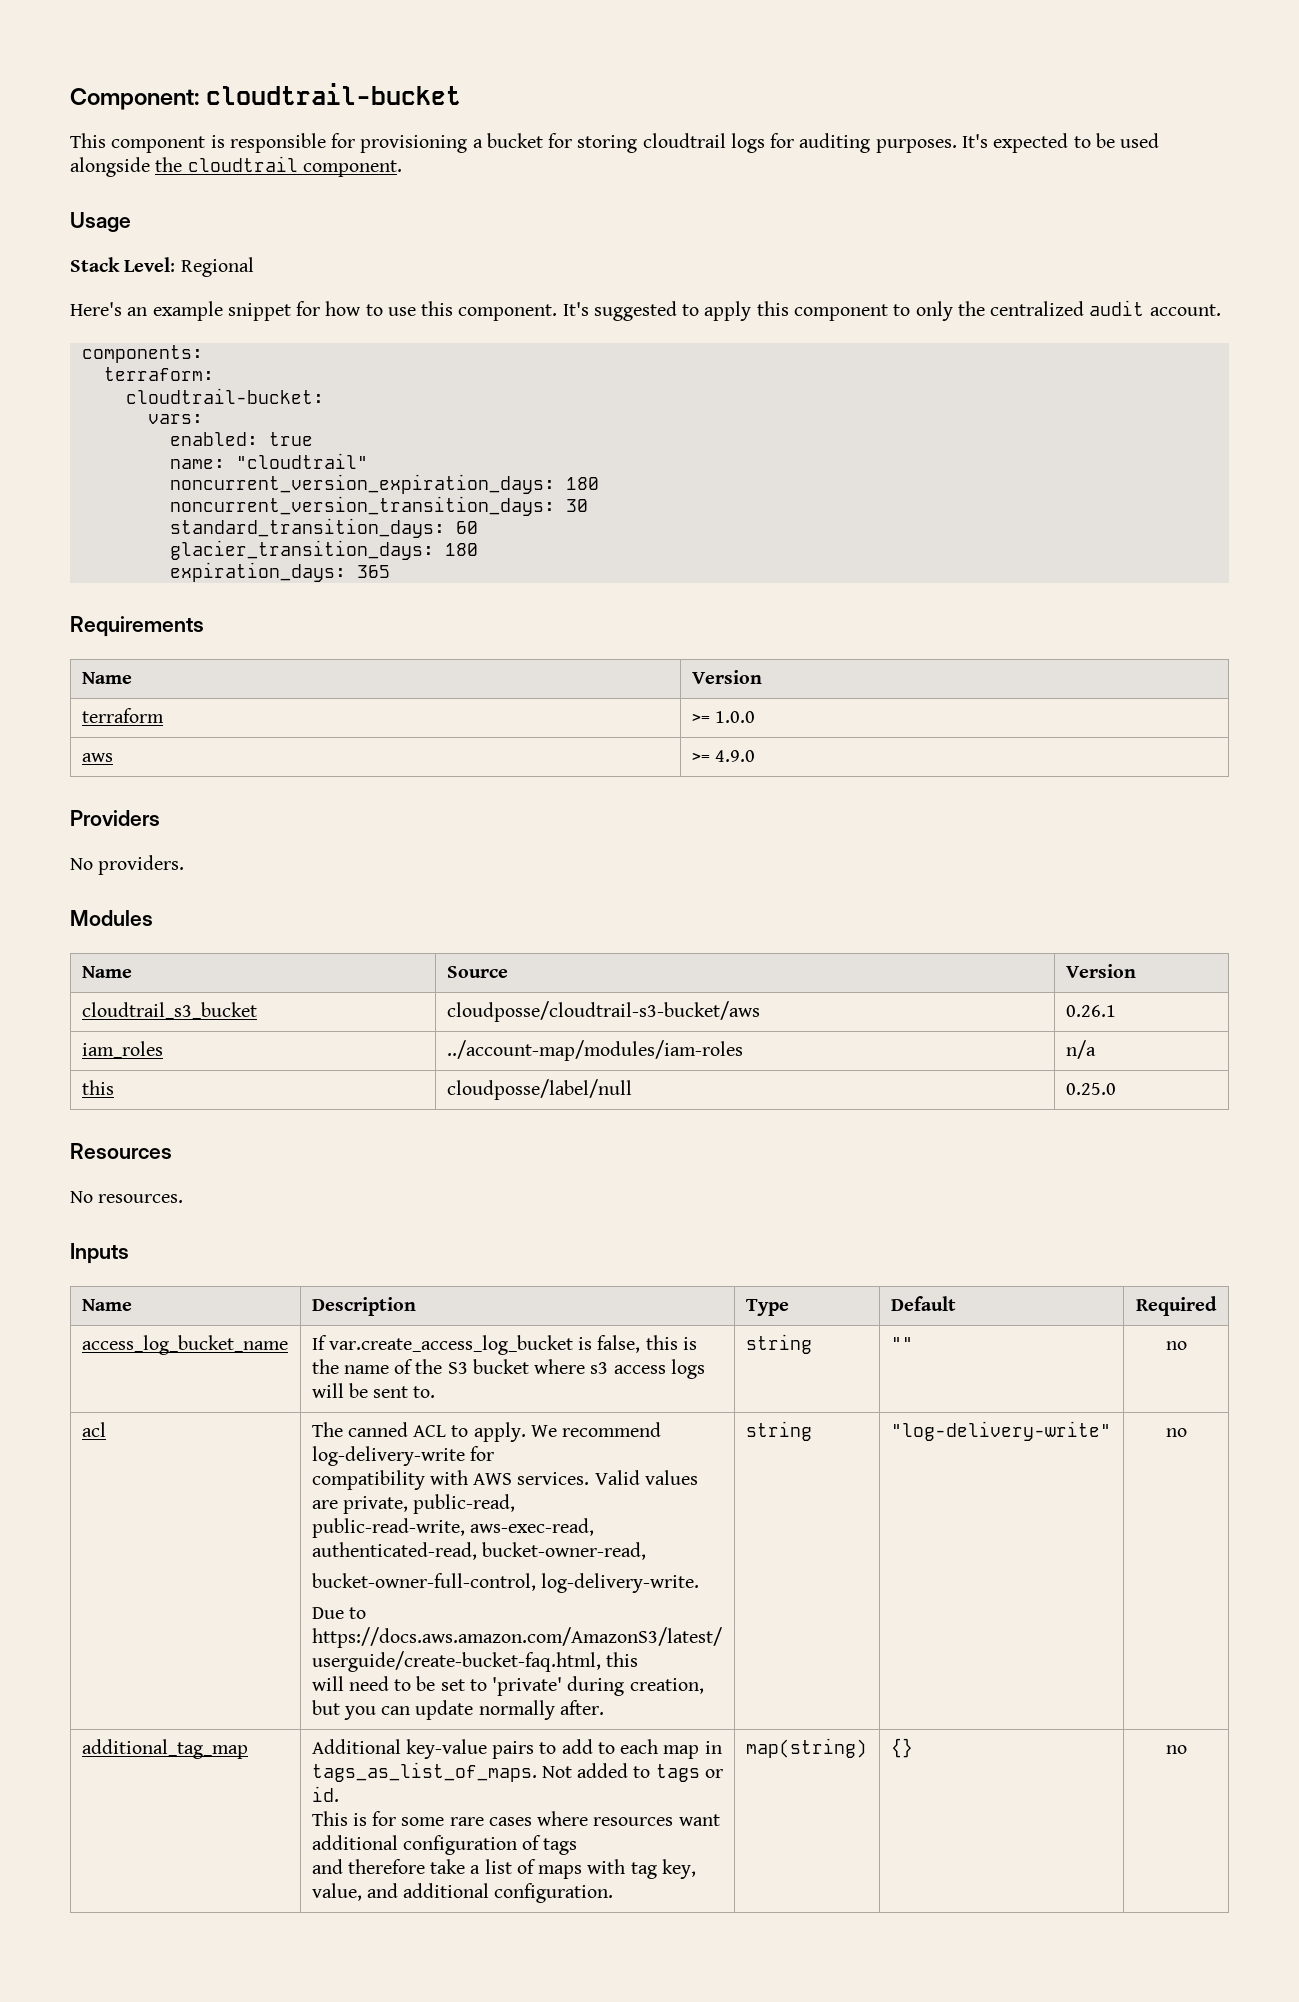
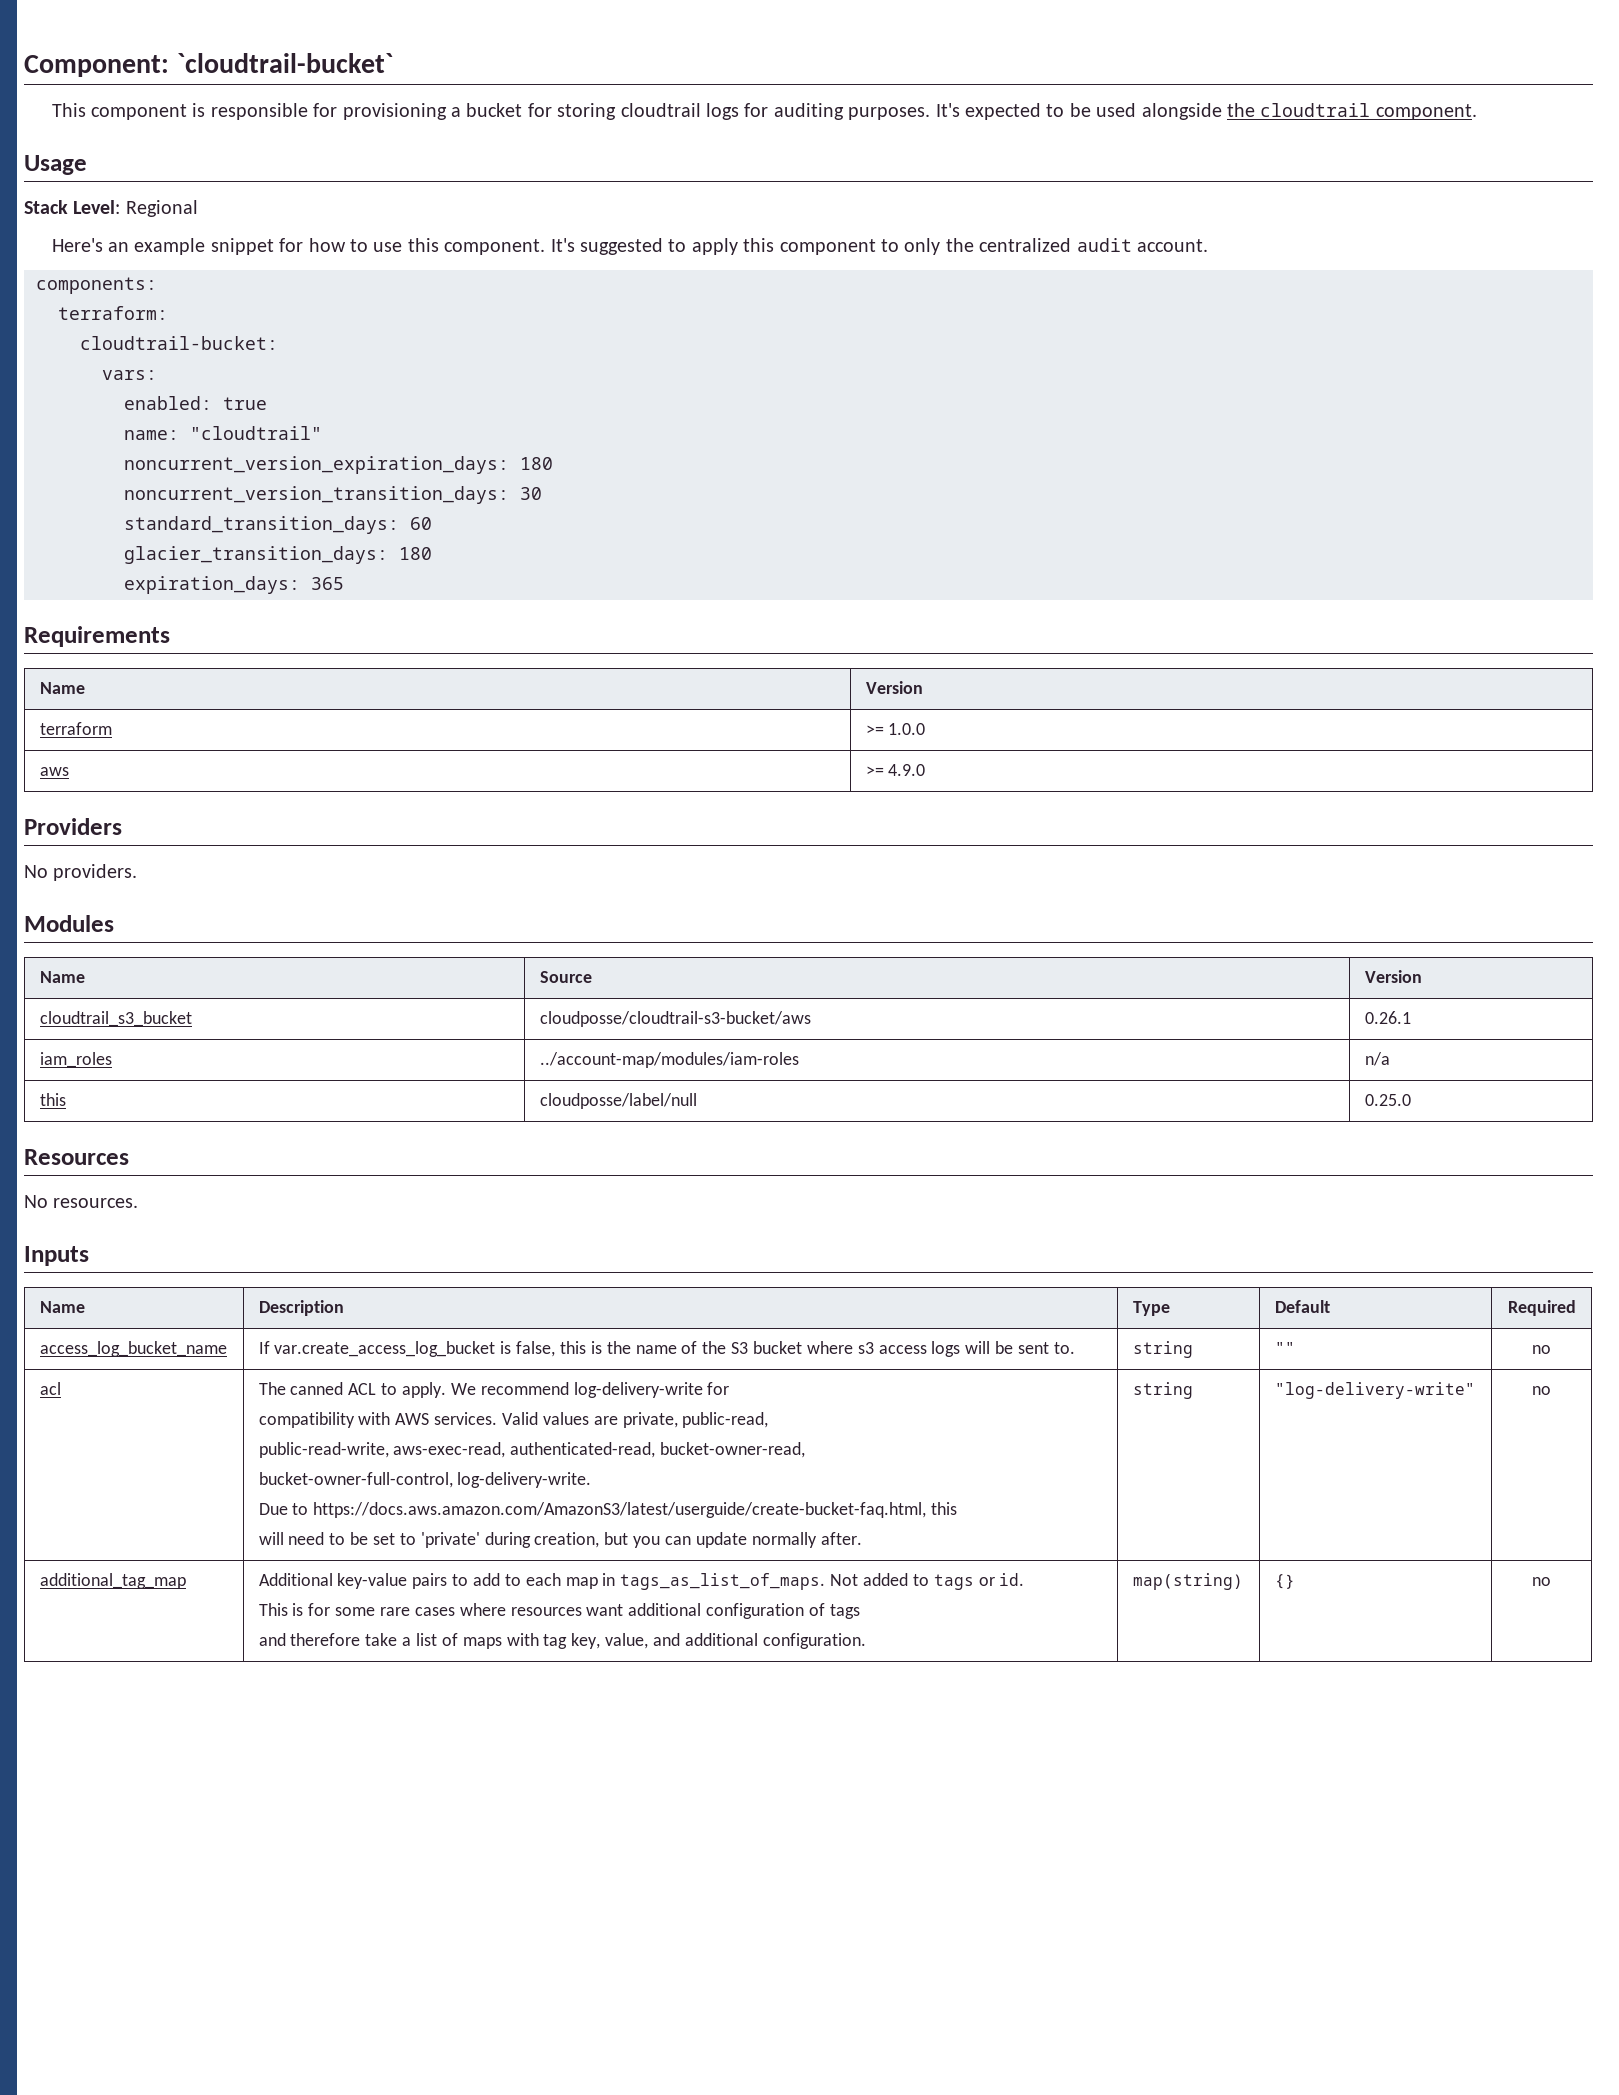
[206,83,462,105] cloudtrail-bucket -> [176,53,393,73] `cloudtrail-bucket`

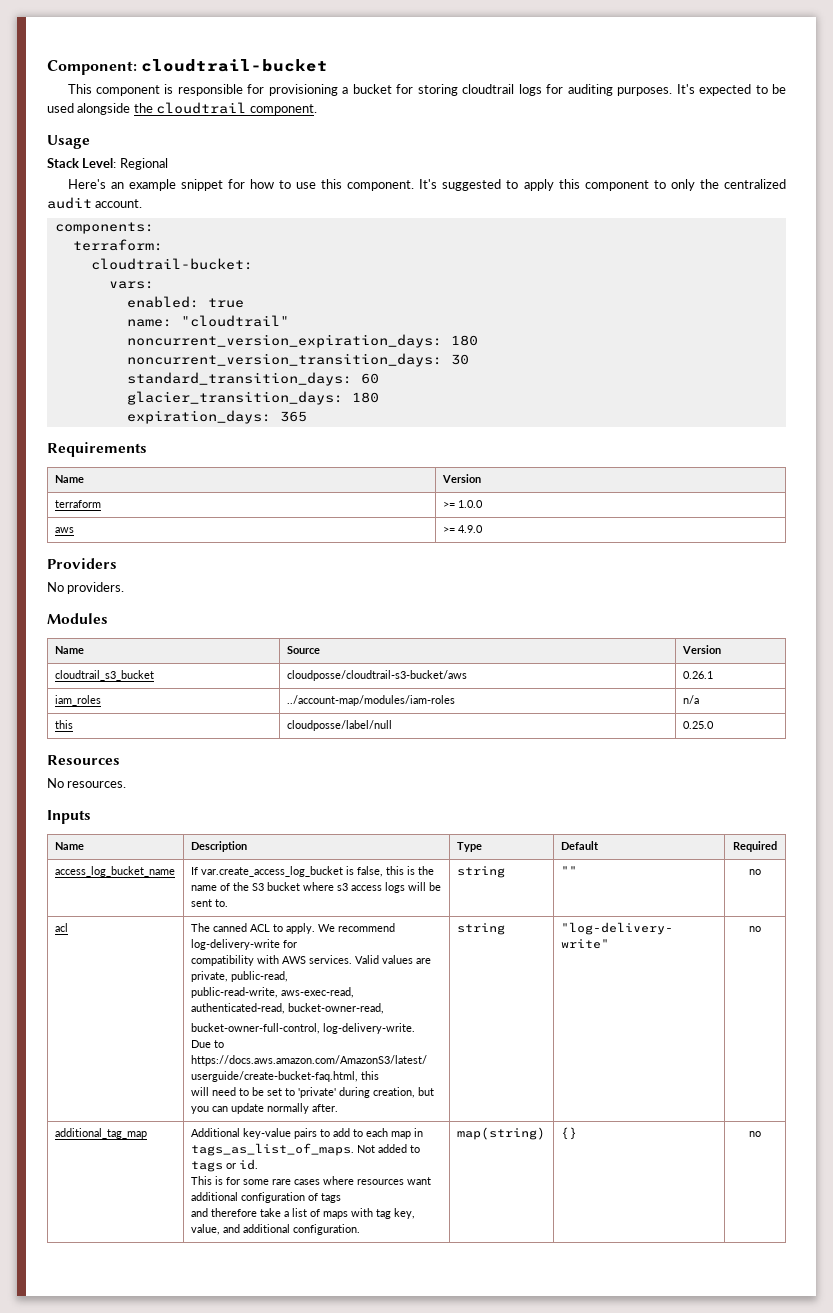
[176,53,393,73] `cloudtrail-bucket` -> [141,59,329,72] cloudtrail-bucket

